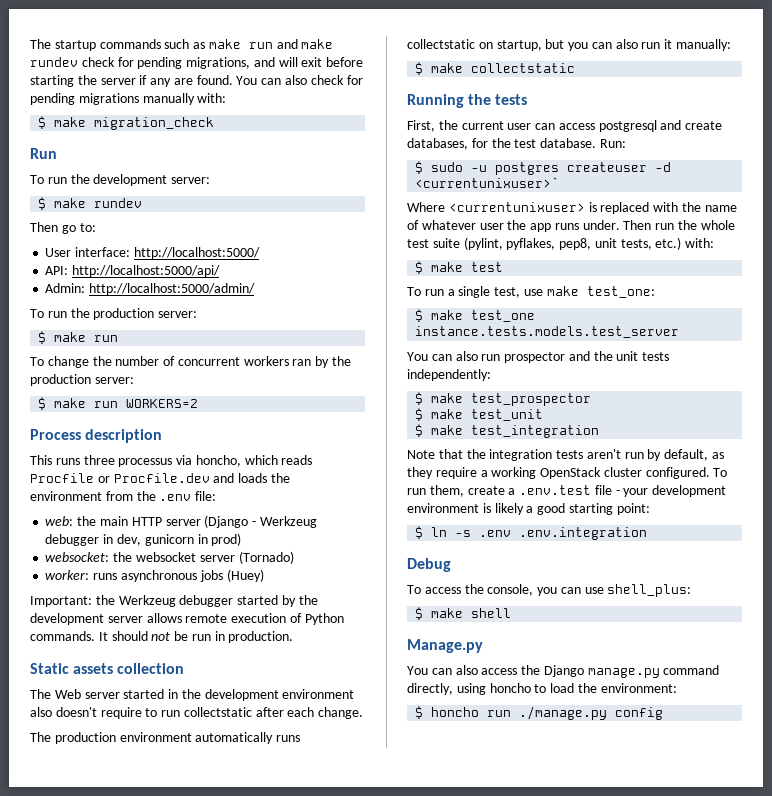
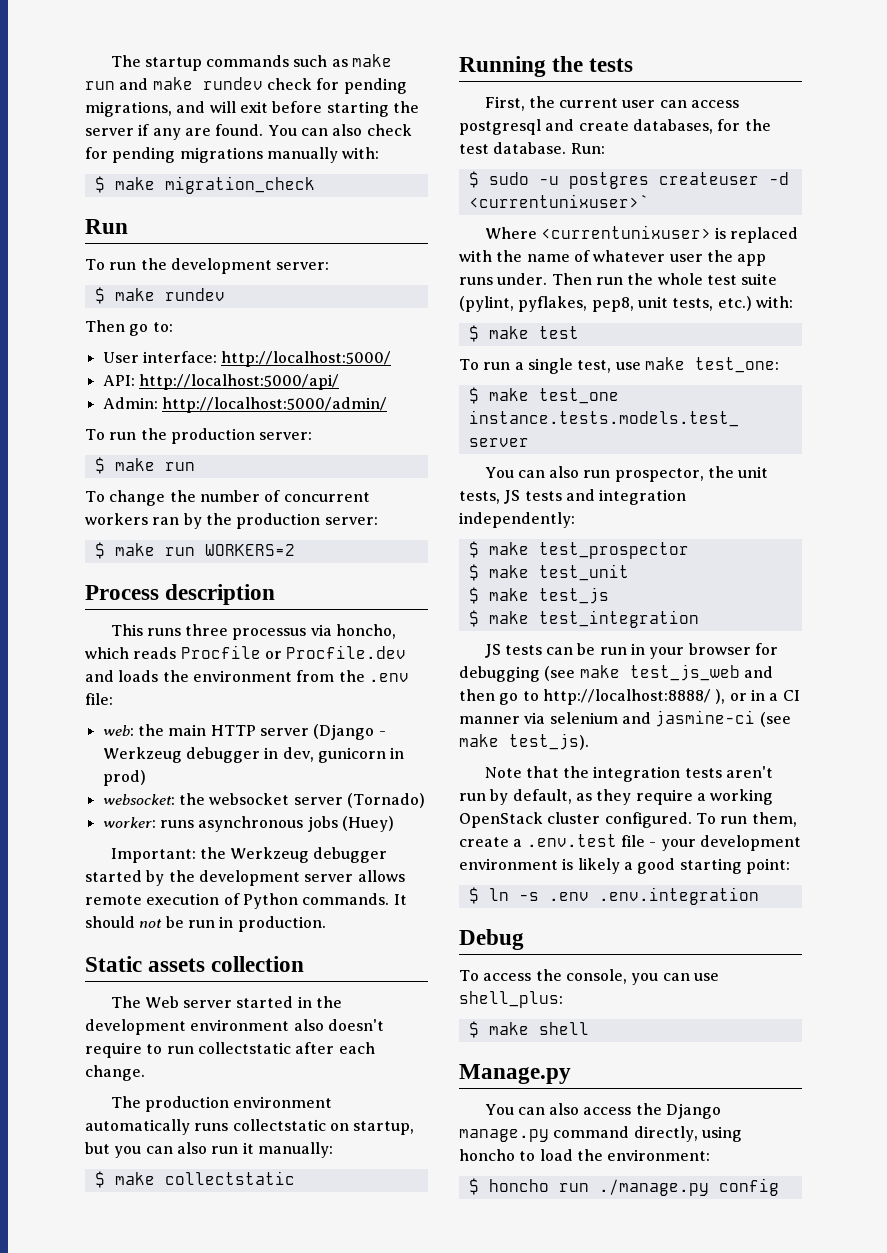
[504,351,670,363] prospector and the unit tests -> [614,466,769,482] [459,489,687,505] prospector, the unit tests, JS tests and integration
(544, 415) none -> [468,587,609,604] // $ make test_js
(600, 431) none -> [484,643,779,659] [459,664,773,682] [459,689,800,705] [459,710,791,727] [459,733,589,750] // JS tests can be run in your browser for debugging (see make test_js_web and then go to http://localhost:8888/ ), or in a CI manner via selenium and jasmine-ci (see make test_js).

